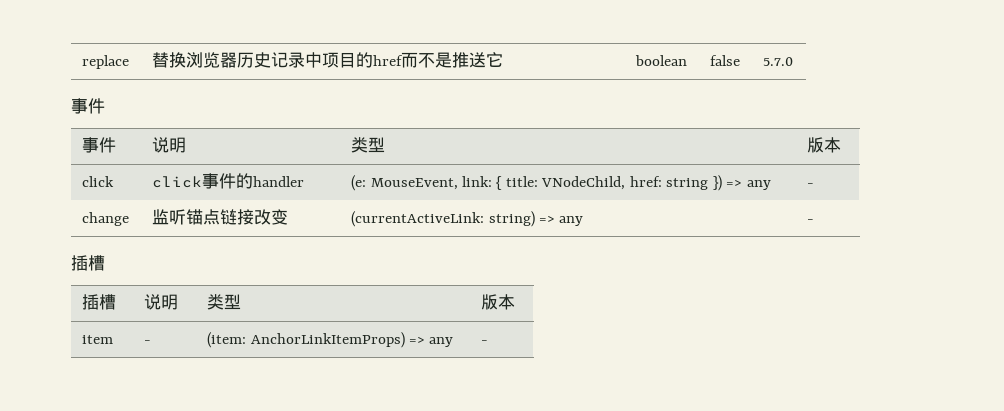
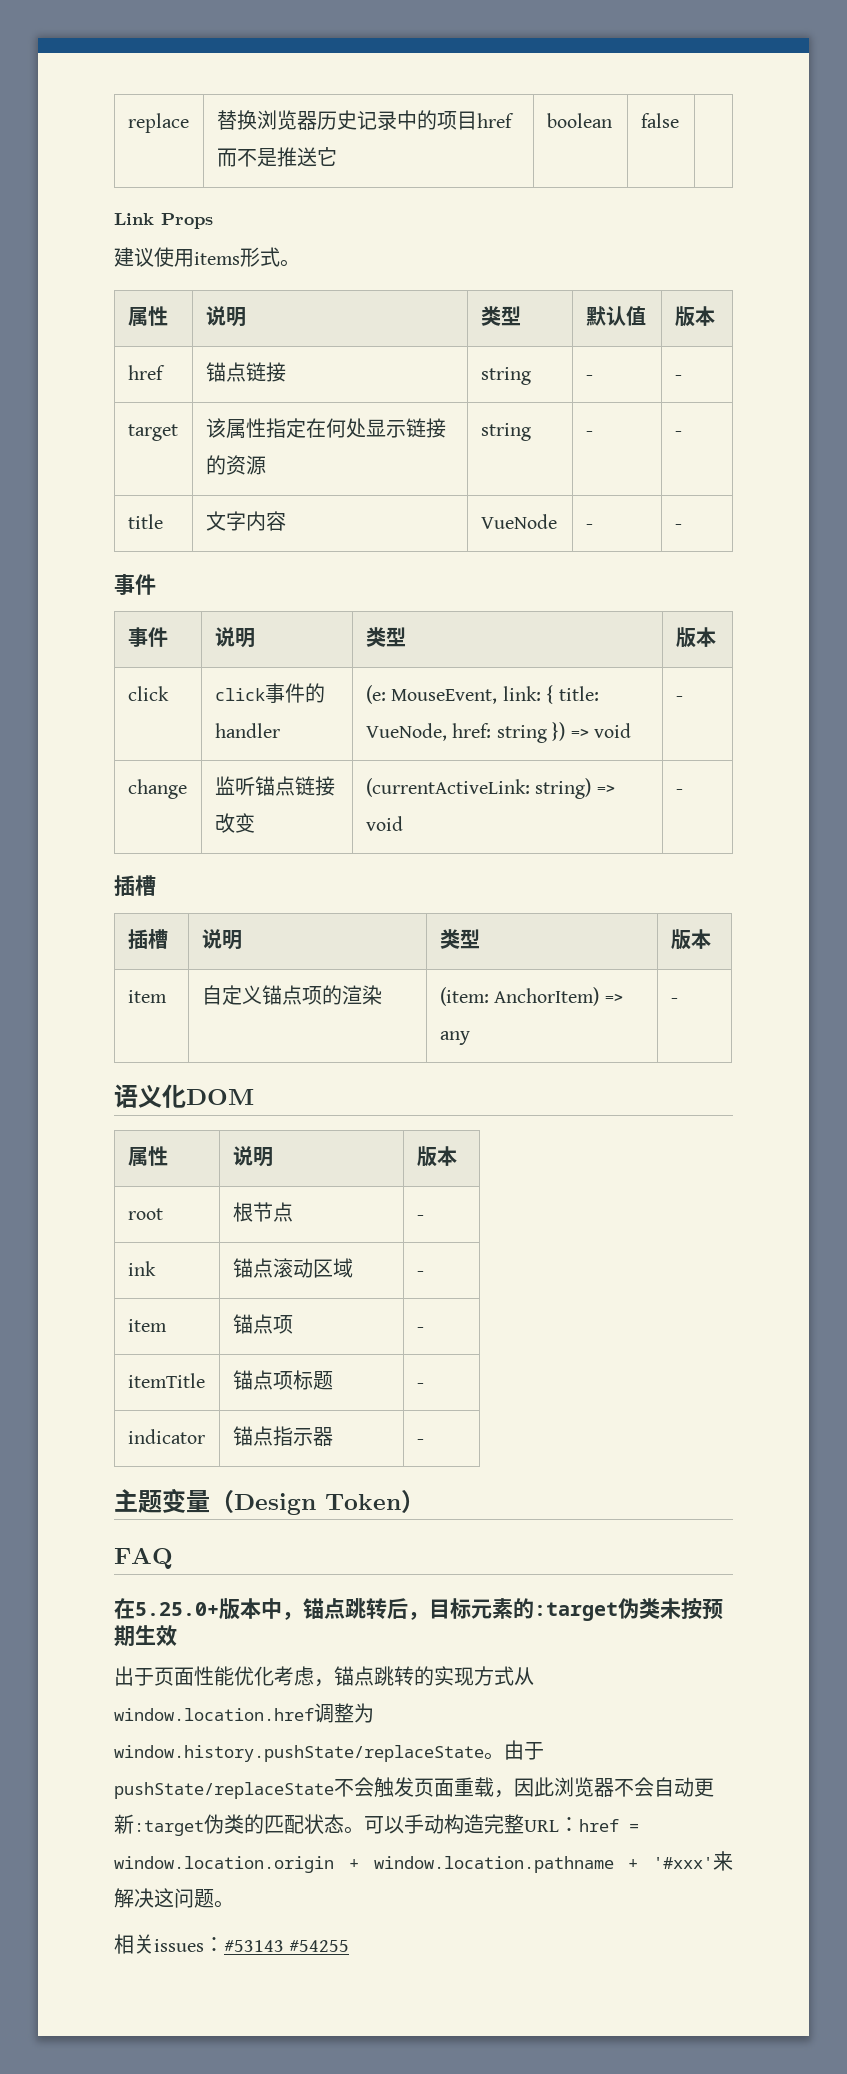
[322,52,374,68] 项目的 -> [416,110,477,130] 的项目
[763,57,794,66] 5.7.0 -> [114,213,213,229] [114,247,300,267] [127,306,168,326] [205,306,246,327] [480,306,521,326] [585,306,646,326] [674,306,715,327] [127,365,165,380] [205,362,286,382] [480,367,531,385] [585,375,593,380] [674,375,682,380] [127,424,178,441] [205,418,446,439] [205,455,266,475] [480,423,531,441] [585,431,593,436] [674,431,682,436] [127,514,163,529] [205,511,286,531] [480,514,557,529] [585,524,593,529] [674,524,682,529] // Link Props // 建议使用items形式。 // 属性 | 说明 | 类型 | 默认值 | 版本 // href | 锚点链接 | string | - | - // target | 该属性指定在何处显示链接的资源 | string | - | - // title | 文字内容 | VueNode | - | -
[541,176,626,190] VNodeChild, -> [365,723,447,741] VueNode,
[746,180,771,190] any -> [593,723,631,738] void
[559,216,584,226] any -> [365,816,403,831] void
[144,340,152,344] - -> [201,985,382,1005] 自定义锚点项的渲染
[250,332,454,348] [481,340,489,344] AnchorLinkItemProps) => any | - -> [494,987,623,1006] [439,1031,470,1045] [670,998,678,1003] [114,1084,254,1108] [127,1146,168,1166] [232,1146,273,1167] [416,1146,457,1167] [127,1208,163,1220] [232,1202,293,1222] [416,1215,424,1220] [127,1261,156,1276] [232,1258,353,1278] [416,1271,424,1276] [127,1319,167,1332] [232,1314,293,1334] [416,1327,424,1332] [127,1373,205,1388] [232,1370,333,1390] [416,1383,424,1388] [127,1429,205,1444] [232,1426,333,1446] [416,1439,424,1444] [114,1488,425,1515] [114,1547,173,1569] [114,1598,723,1621] [114,1625,177,1647] [114,1666,534,1687] [114,1703,374,1723] [114,1740,544,1762] [114,1777,714,1799] [114,1814,639,1836] [114,1851,733,1873] [114,1888,234,1908] [114,1934,350,1954] AnchorItem) => any | - // 语义化DOM // 属性 | 说明 | 版本 // root | 根节点 | - // ink | 锚点滚动区域 | - // item | 锚点项 | - // itemTitle | 锚点项标题 | - // indicator | 锚点指示器 | - // 主题变量（Design Token） // FAQ // 在5.25.0+版本中，锚点跳转后，目标元素的:target伪类未按预期生效 // 出于页面性能优化考虑，锚点跳转的实现方式从window.location.href调整为window.history.pushState/replaceState。由于pushState/replaceState不会触发页面重载，因此浏览器不会自动更新:target伪类的匹配状态。可以手动构造完整URL：href = window.location.origin + window.location.pathname + '#xxx'来解决这问题。 // 相关issues：#53143 #54255

